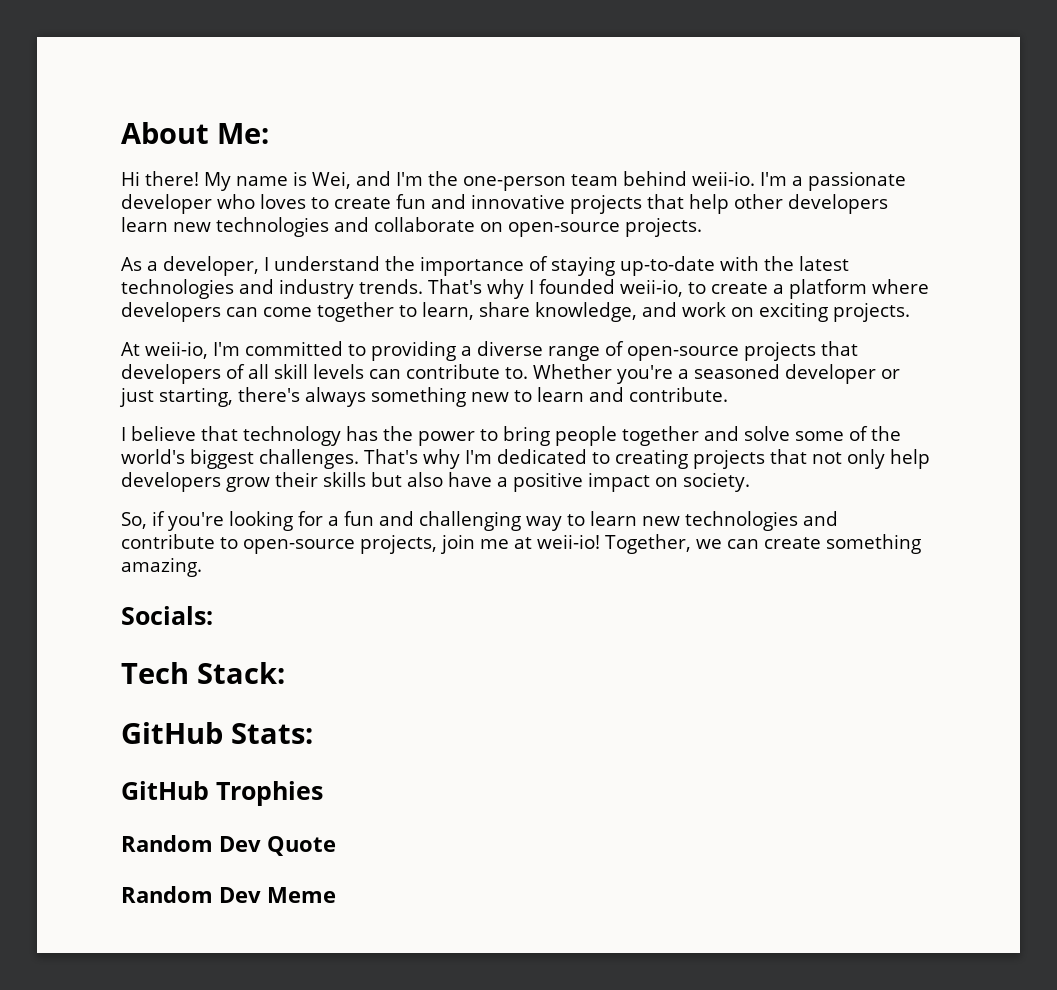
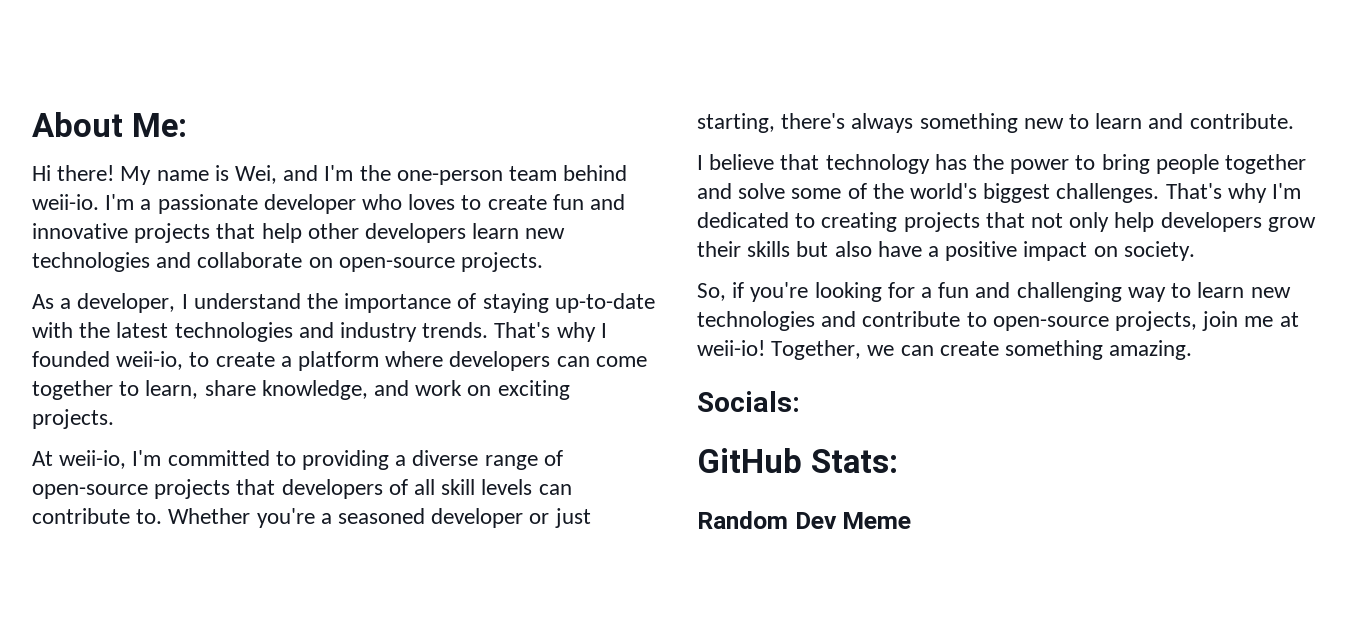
[121,662,285,684] // Tech Stack: -> (800, 401) none
[121,781,323,806] [121,835,336,856] // GitHub Trophies // Random Dev Quote -> (898, 461) none

